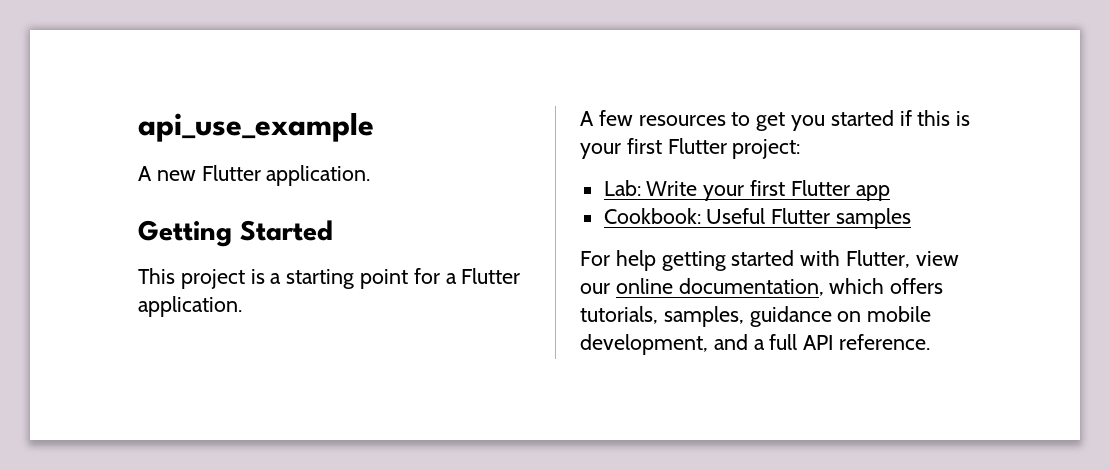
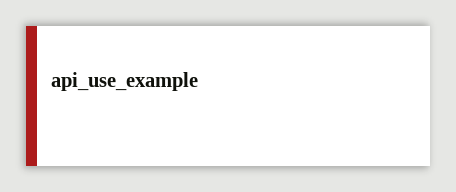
[138,165,371,186] [138,220,333,247] [138,268,521,289] [138,296,242,317] [580,110,971,131] [580,138,801,159] [603,180,890,201] [603,208,912,229] [580,250,959,271] [580,278,944,296] [580,306,932,327] [580,334,931,355] // A new Flutter application. // Getting Started // This project is a starting point for a Flutter application. // A few resources to get you started if this is your first Flutter project: // Lab: Write your first Flutter app // Cookbook: Useful Flutter samples // For help getting started with Flutter, view our online documentation, which offers tutorials, samples, guidance on mobile development, and a full API reference. -> (198, 81) none

